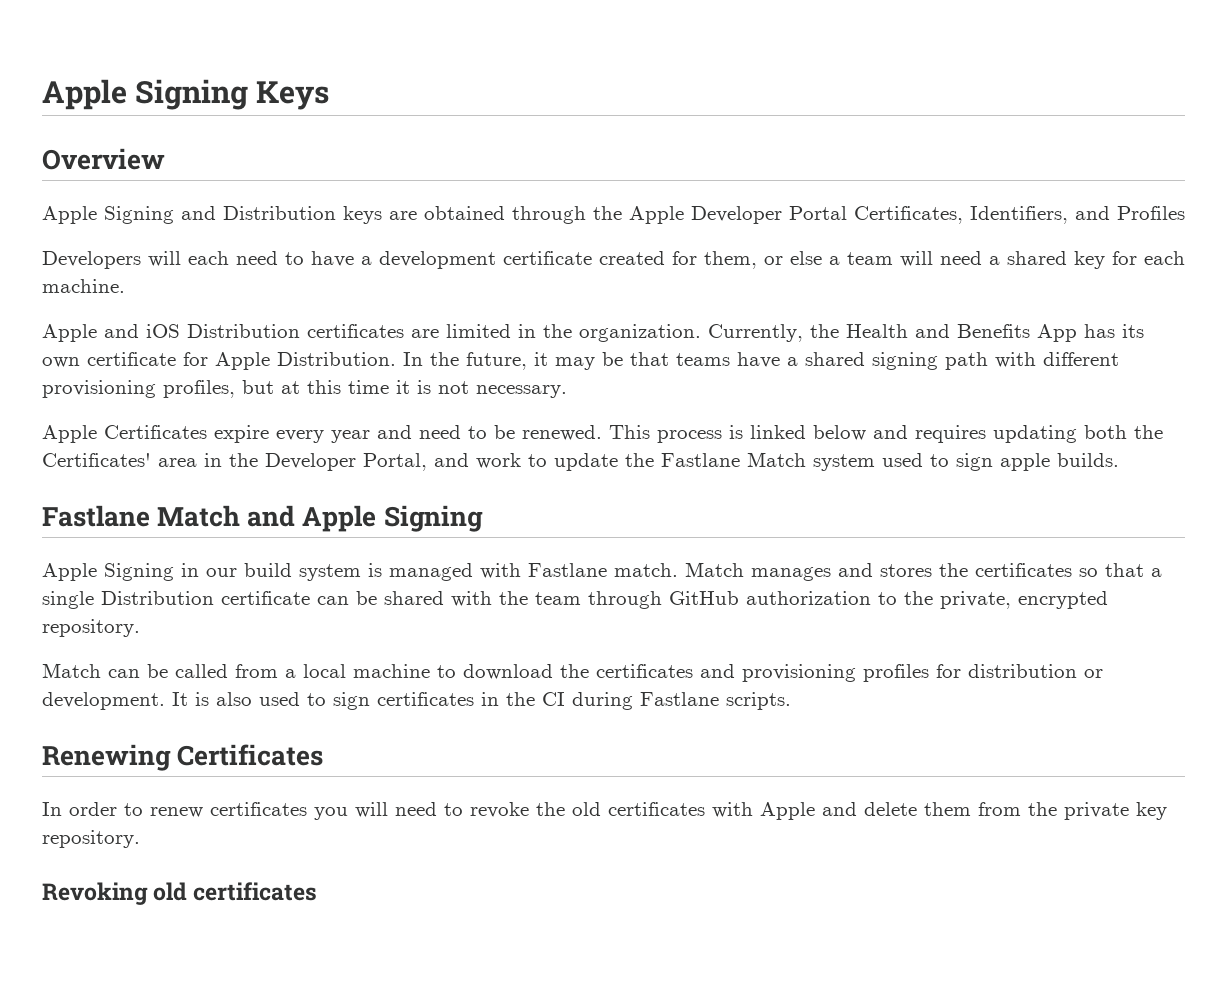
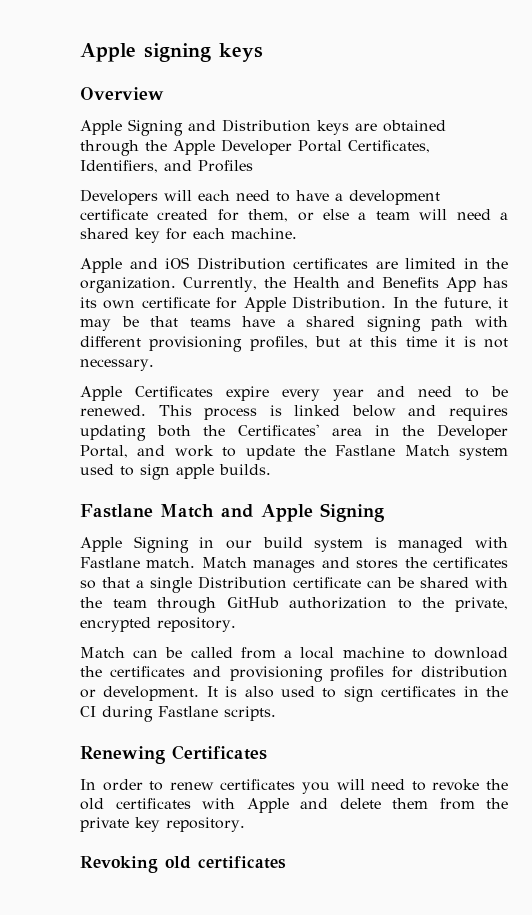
[42,79,330,110] Apple Signing Keys -> [80,43,263,62] Apple signing keys

